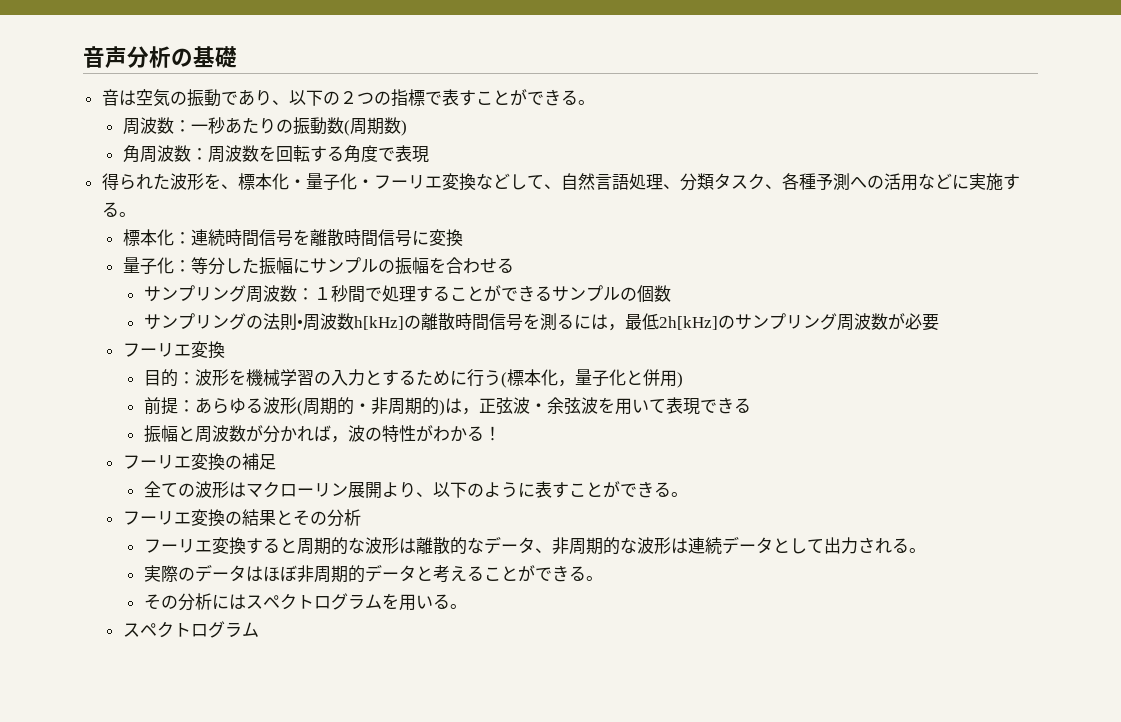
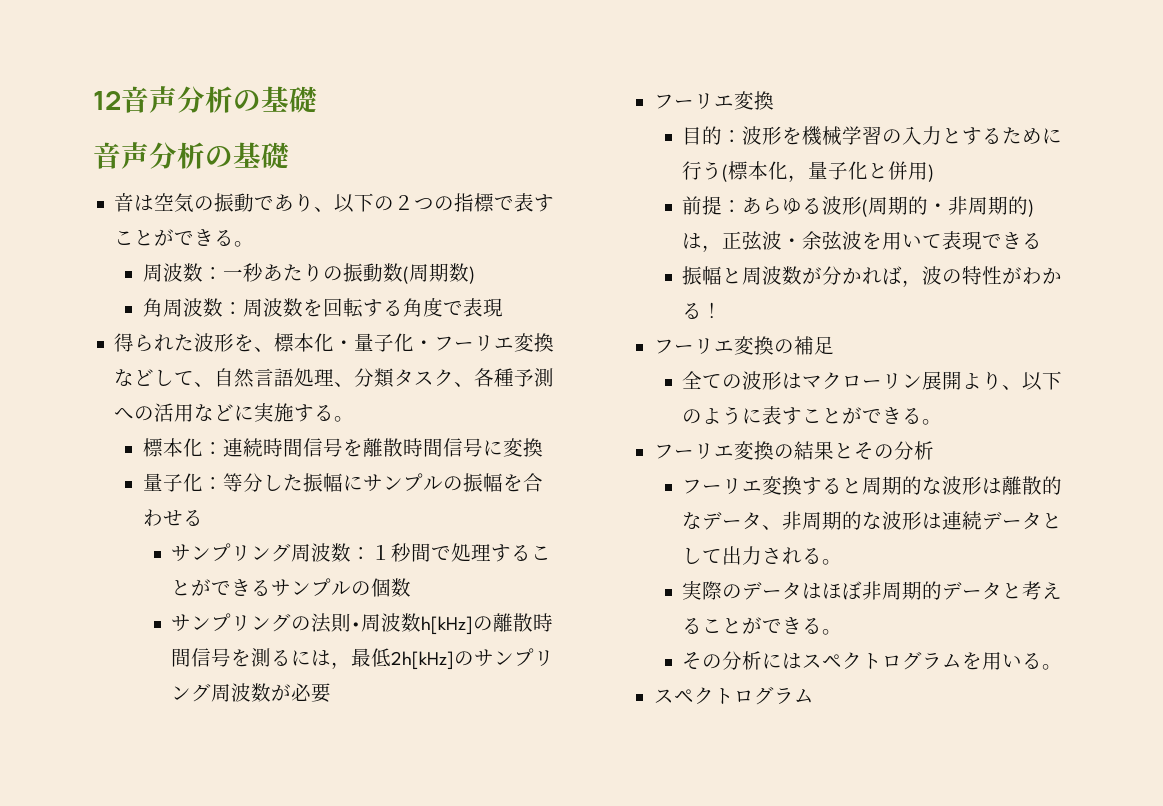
(83, 57) none -> [93,86,317,113] 12音声分析の基礎 //

